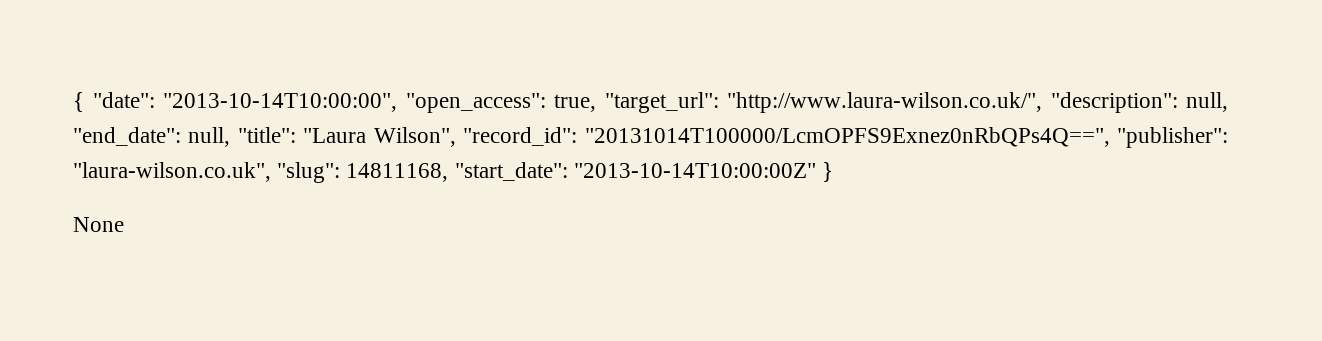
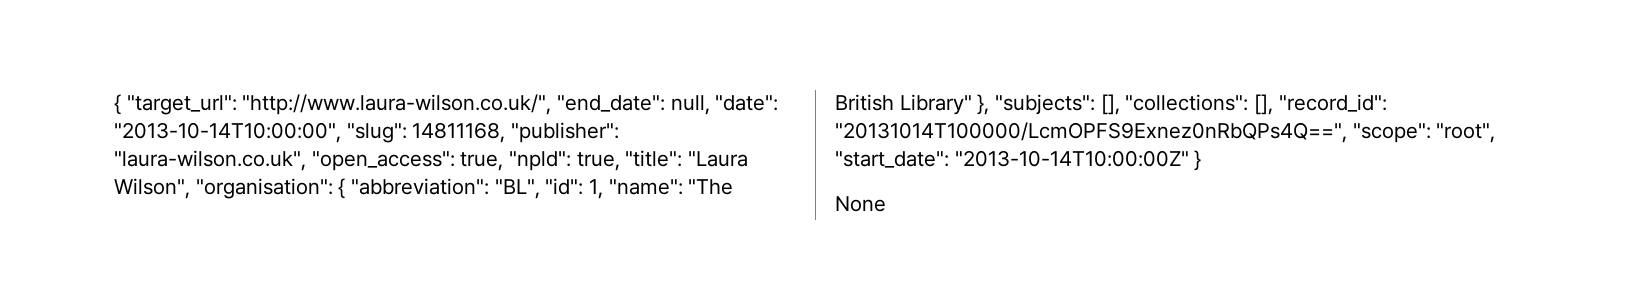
[73,92,1228,113] [73,127,1228,148] [73,162,449,183] { "date": "2013-10-14T10:00:00", "open_access": true, "target_url": "http://www.laura-wilson.co.uk/", "description": null, "end_date": null, "title": "Laura Wilson", "record_id": "20131014T100000/LcmOPFS9Exnez0nRbQPs4Q==", "publisher": "laura-wilson.co.uk", "slug": 14811168, -> [114,94,779,115] [114,122,620,143] [114,150,749,171] [114,178,734,199] [835,94,1387,115] [835,122,1496,143] { "target_url": "http://www.laura-wilson.co.uk/", "end_date": null, "date": "2013-10-14T10:00:00", "slug": 14811168, "publisher": "laura-wilson.co.uk", "open_access": true, "npld": true, "title": "Laura Wilson", "organisation": { "abbreviation": "BL", "id": 1, "name": "The British Library" }, "subjects": [], "collections": [], "record_id": "20131014T100000/LcmOPFS9Exnez0nRbQPs4Q==", "scope": "root",

